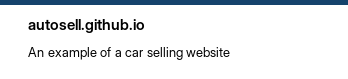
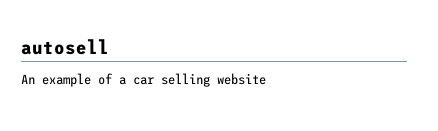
[28,19,145,33] autosell.github.io -> [21,39,109,55] autosell

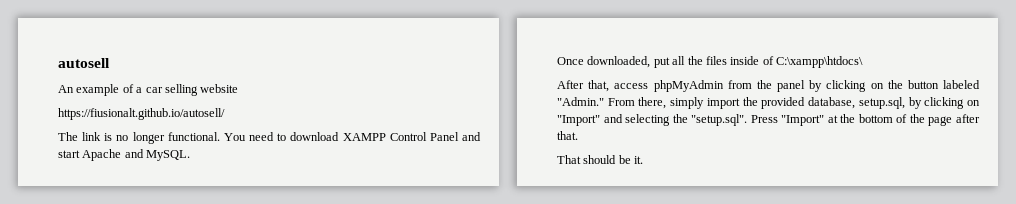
(266, 79) none -> [58,108,225,120] [58,132,481,144] [58,149,191,161] [557,56,863,68] [557,80,980,92] [557,97,980,109] [557,114,981,126] [557,131,578,140] [557,155,644,164] // https://fiusionalt.github.io/autosell/ // The link is no longer functional. You need to download XAMPP Control Panel and start Apache and MySQL. // Once downloaded, put all the files inside of C:\xampp\htdocs\ // After that, access phpMyAdmin from the panel by clicking on the button labeled "Admin." From there, simply import the provided database, setup.sql, by clicking on "Import" and selecting the "setup.sql". Press "Import" at the bottom of the page after that. // That should be it.

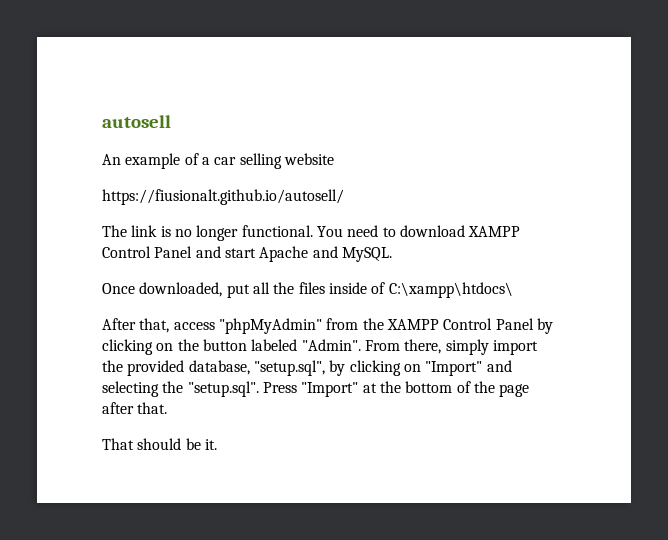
[653,80,724,92] phpMyAdmin -> [218,318,322,334] "phpMyAdmin"
[777,80,805,92] panel -> [386,318,534,330] XAMPP Control Panel
[557,97,604,106] "Admin." -> [301,339,361,351] "Admin".
[858,97,905,109] setup.sql, -> [253,360,325,376] "setup.sql",

